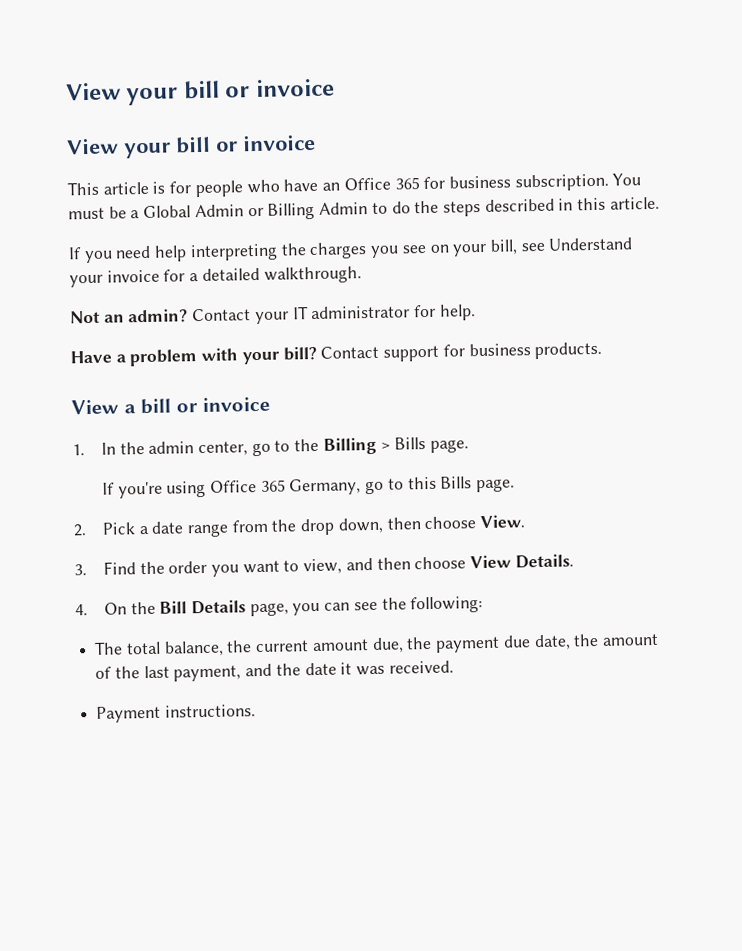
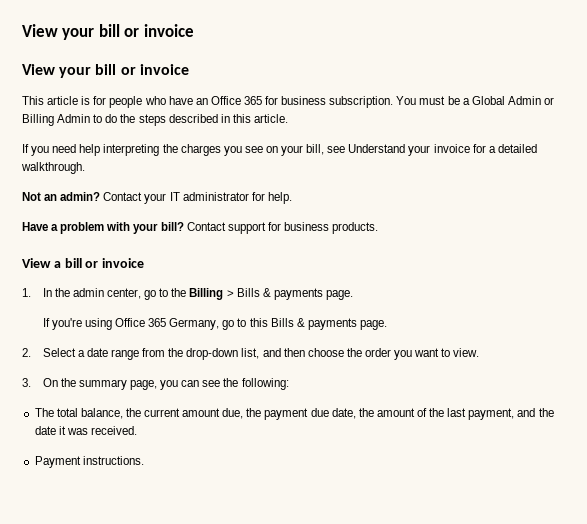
(427, 443) none -> [262,288,323,300] & payments
(473, 482) none -> [296,318,357,330] & payments
[101,522,136,535] Pick -> [42,348,76,357] Select
[300,514,526,536] [74,561,136,576] drop down, then choose View. // 3. Find -> [186,348,344,360] drop-down list, and then choose
[303,553,574,575] [75,599,246,616] view, and then choose View Details. // 4. On the Bill Details -> [453,348,480,357] [22,378,127,390] view. // 3. On the summary

